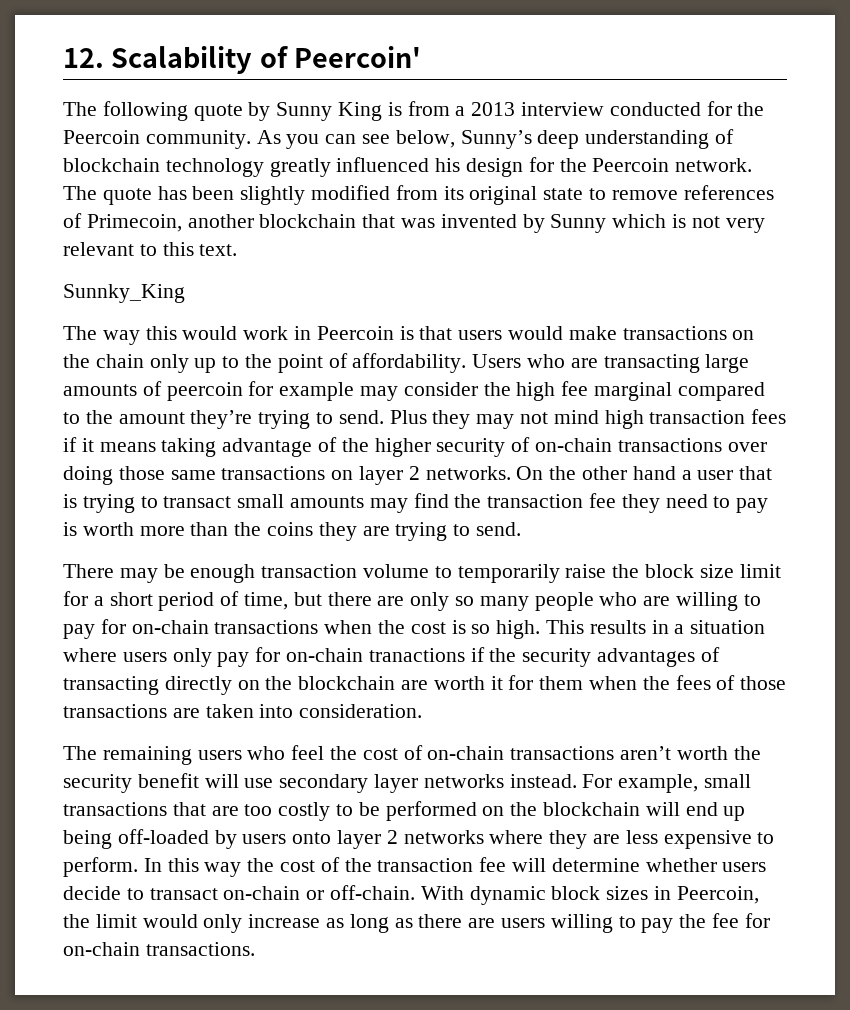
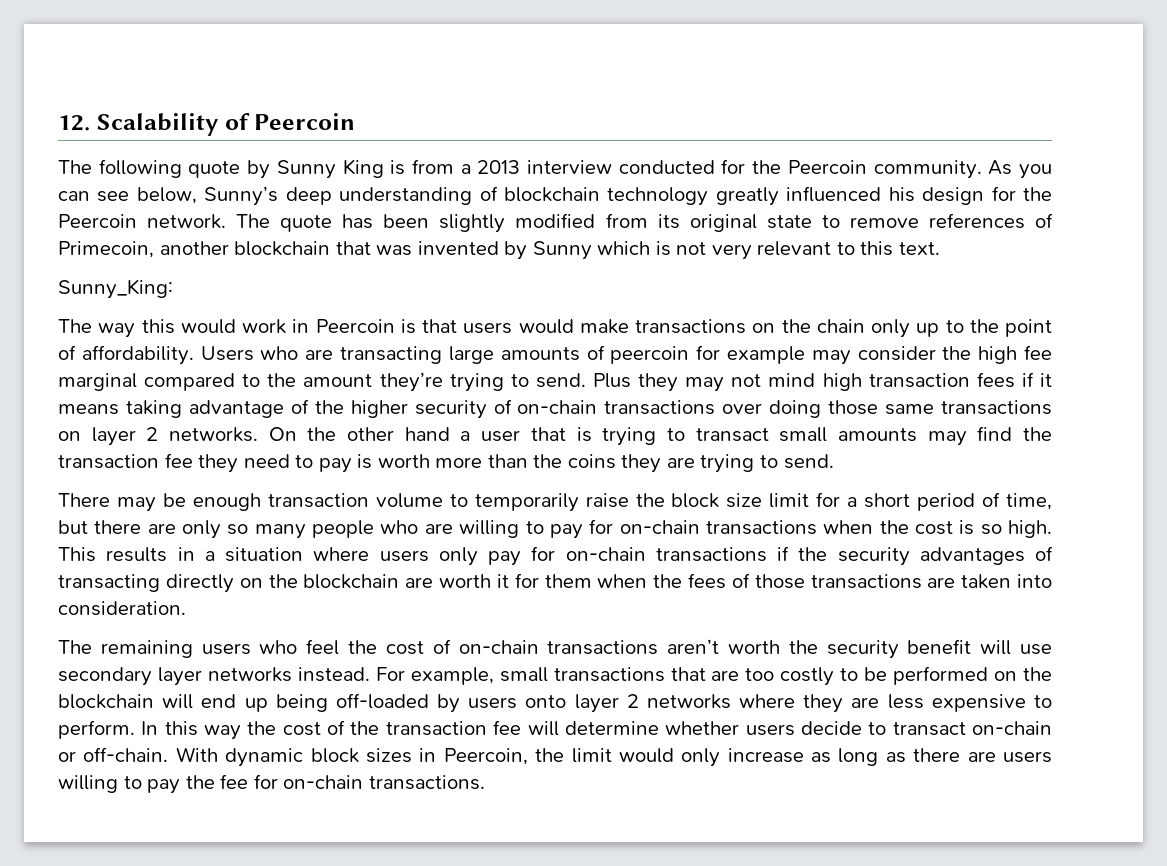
[293,46,421,68] Peercoin' -> [254,113,356,130] Peercoin
[63,284,185,303] Sunnky_King -> [58,279,173,299] Sunny_King:
[368,648,465,662] tranactions -> [655,547,767,562] transactions

